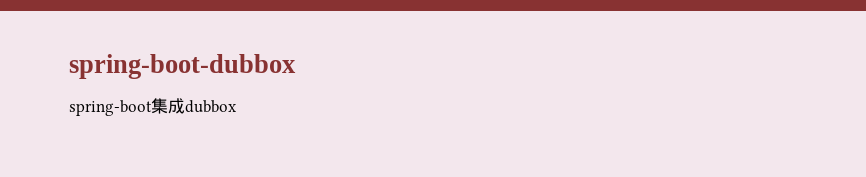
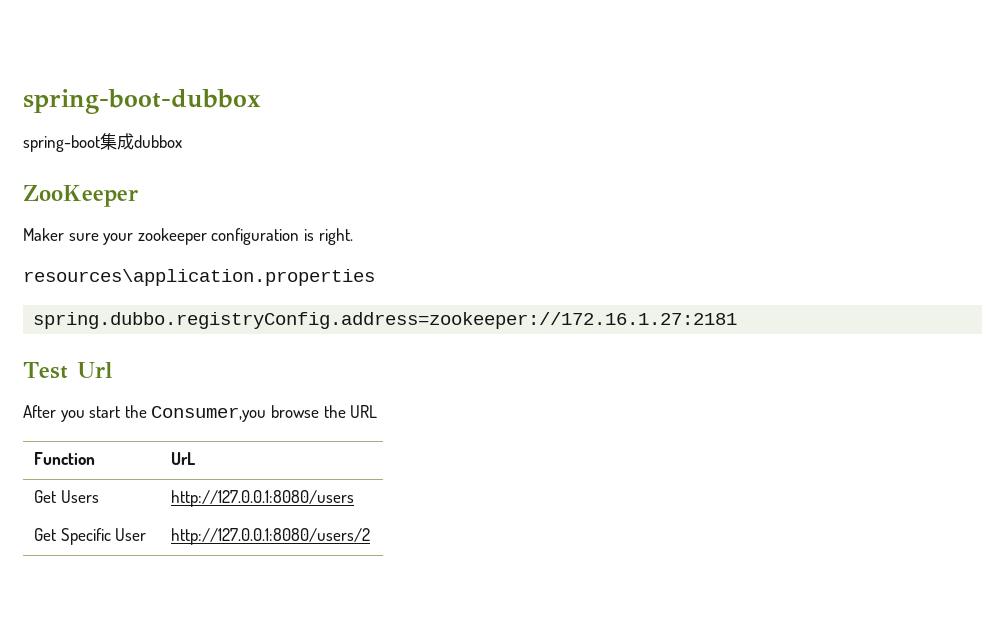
(237, 106) none -> [23,185,138,207] [23,228,353,245] [23,269,375,286] [33,312,738,329] [23,362,112,379] [23,405,378,422] [33,452,95,465] [170,452,196,465] [33,490,99,503] [170,490,354,507] [33,528,147,545] [170,528,370,545] // ZooKeeper // Maker sure your zookeeper configuration is right. // resources\application.properties // spring.dubbo.registryConfig.address=zookeeper://172.16.1.27:2181 // Test Url // After you start the Consumer,you browse the URL // Function | UrL // Get Users | http://127.0.0.1:8080/users // Get Specific User | http://127.0.0.1:8080/users/2

